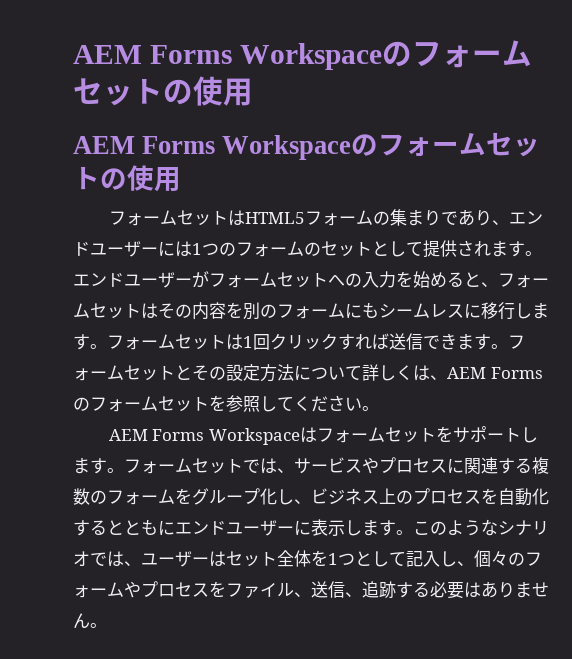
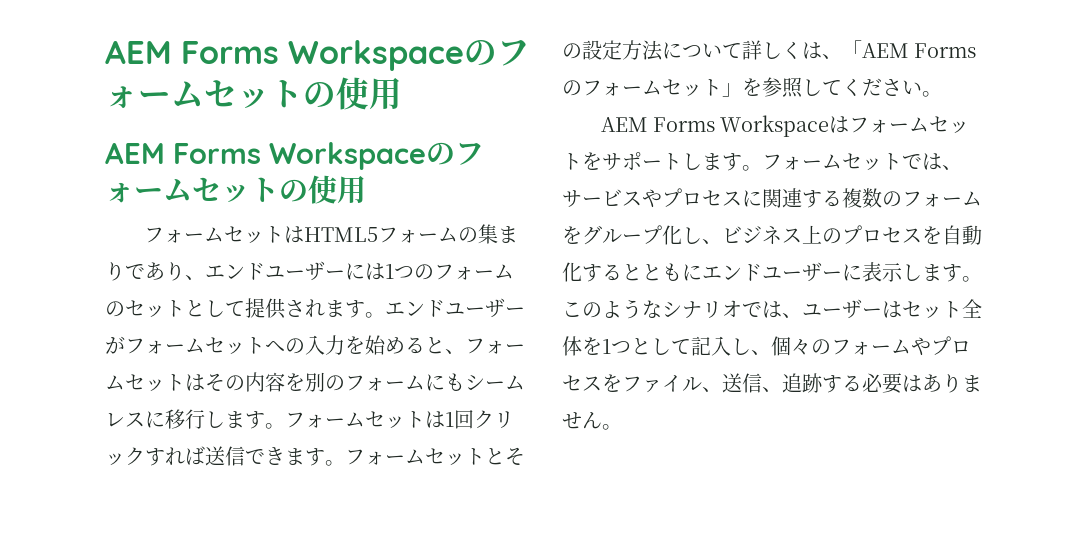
(447, 377) none -> [842,40,862,58] 「
(209, 404) none -> [722,83,742,97] 」

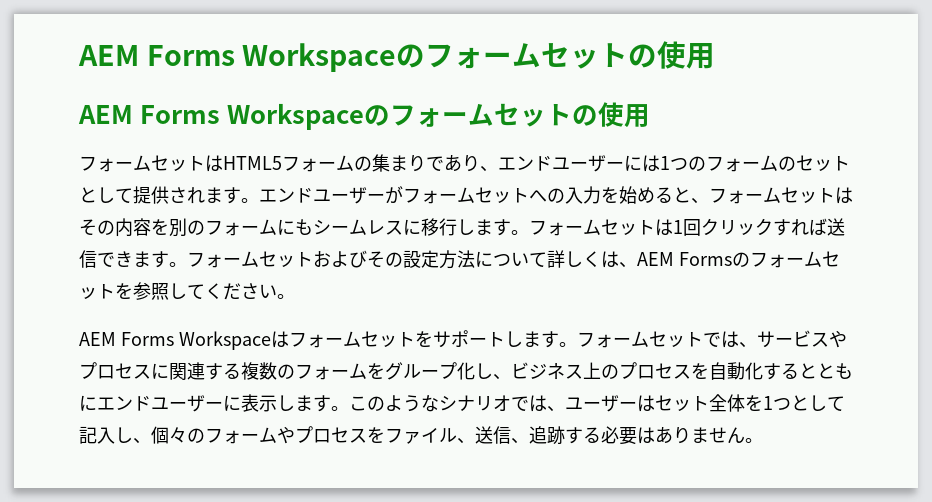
[485,448,505,465] と -> [313,250,367,268] および
[842,40,862,58] 「 -> (637, 265) none
[722,83,742,97] 」 -> (115, 291) none

